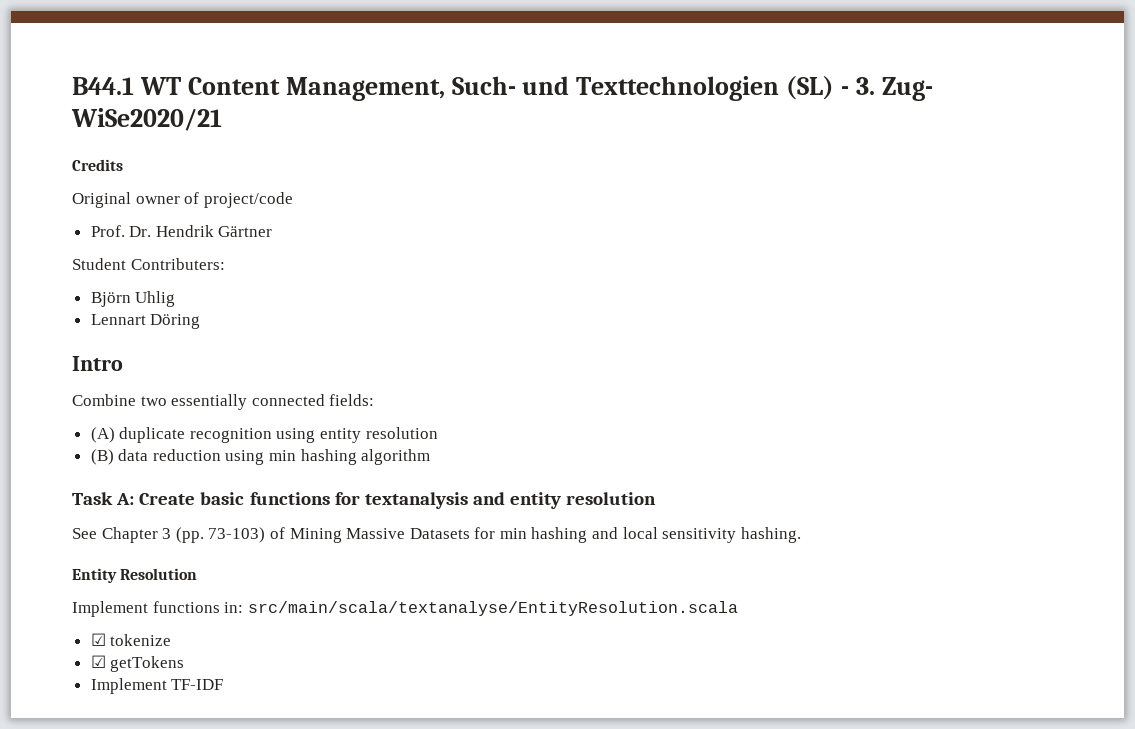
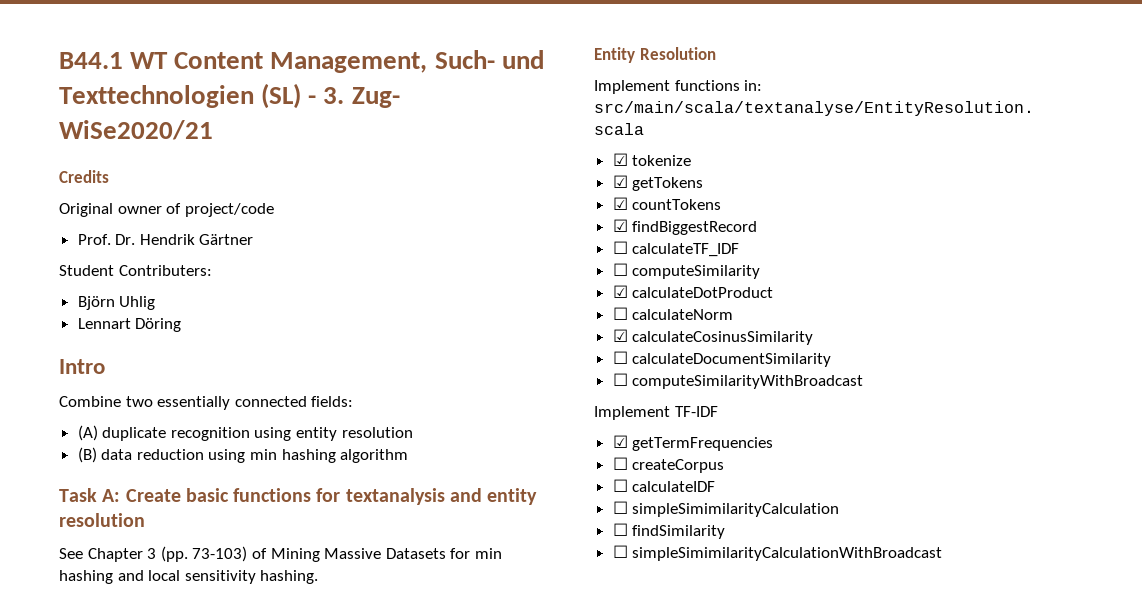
[90,678,224,694] Implement TF-IDF -> [612,197,722,210] [612,219,758,235] [612,241,740,257] [612,263,761,279] [612,285,774,298] [612,307,734,320] [612,329,814,345] [612,351,832,367] [612,373,864,389] [594,406,718,420] [612,435,774,451] [612,457,725,473] [612,479,716,492] [612,501,840,517] [612,523,726,539] [612,545,943,561] ☑ countTokens // ☑ findBiggestRecord // ☐ calculateTF_IDF // ☐ computeSimilarity // ☑ calculateDotProduct // ☐ calculateNorm // ☑ calculateCosinusSimilarity // ☐ calculateDocumentSimilarity // ☐ computeSimilarityWithBroadcast // Implement TF-IDF // ☑ getTermFrequencies // ☐ createCorpus // ☐ calculateIDF // ☐ simpleSimimilarityCalculation // ☐ findSimilarity // ☐ simpleSimimilarityCalculationWithBroadcast

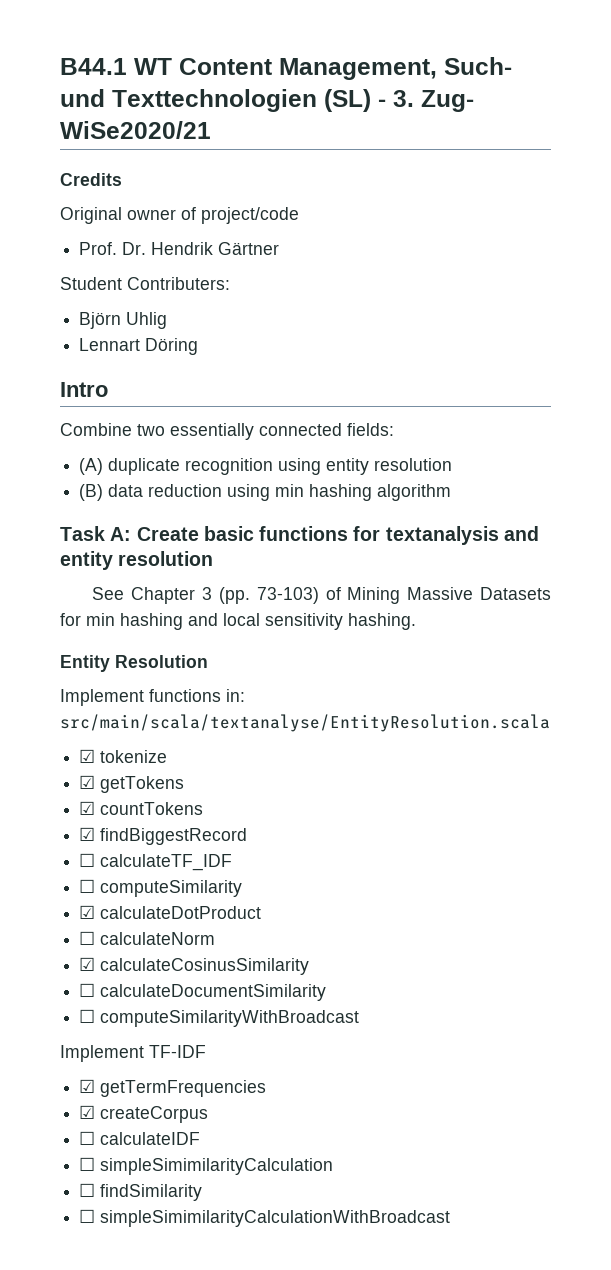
[612,457,628,470] ☐ -> [79,1105,96,1119] ☑

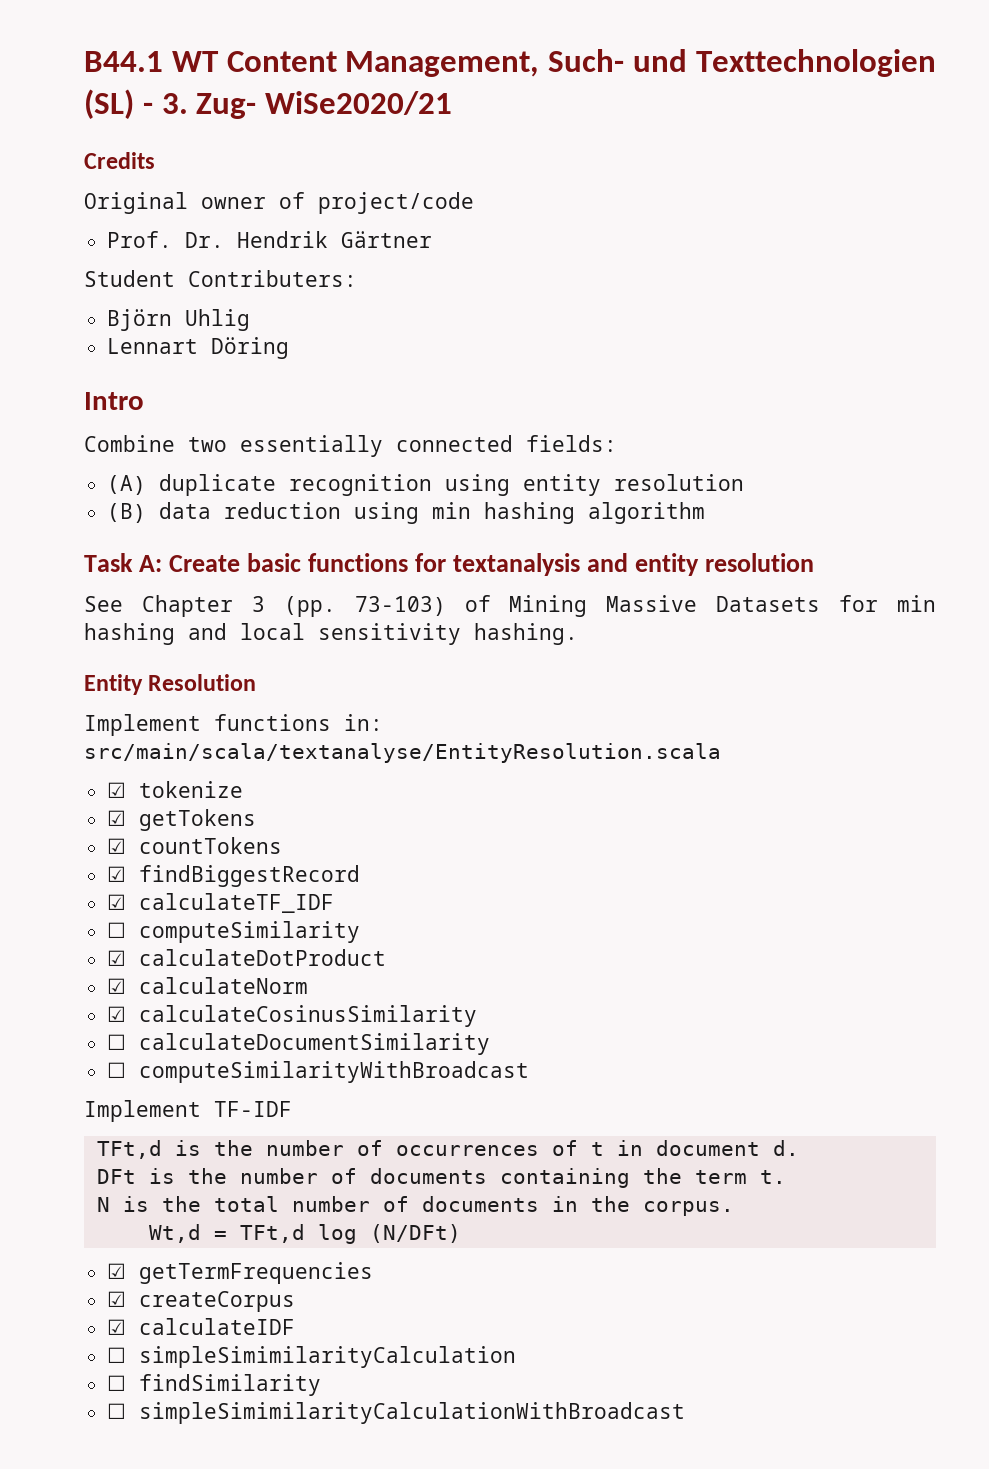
[79,853,96,867] ☐ -> [107,894,127,910] ☑
[79,931,96,945] ☐ -> [107,978,127,994] ☑
(206, 1051) none -> [96,1140,799,1159] [96,1168,786,1188] [96,1196,734,1216] [148,1224,461,1244] // TFt,d is the number of occurrences of t in document d. // DFt is the number of documents containing the term t. // N is the total number of documents in the corpus. // Wt,d = TFt,d log (N/DFt)
[79,1131,96,1145] ☐ -> [107,1319,127,1335] ☑

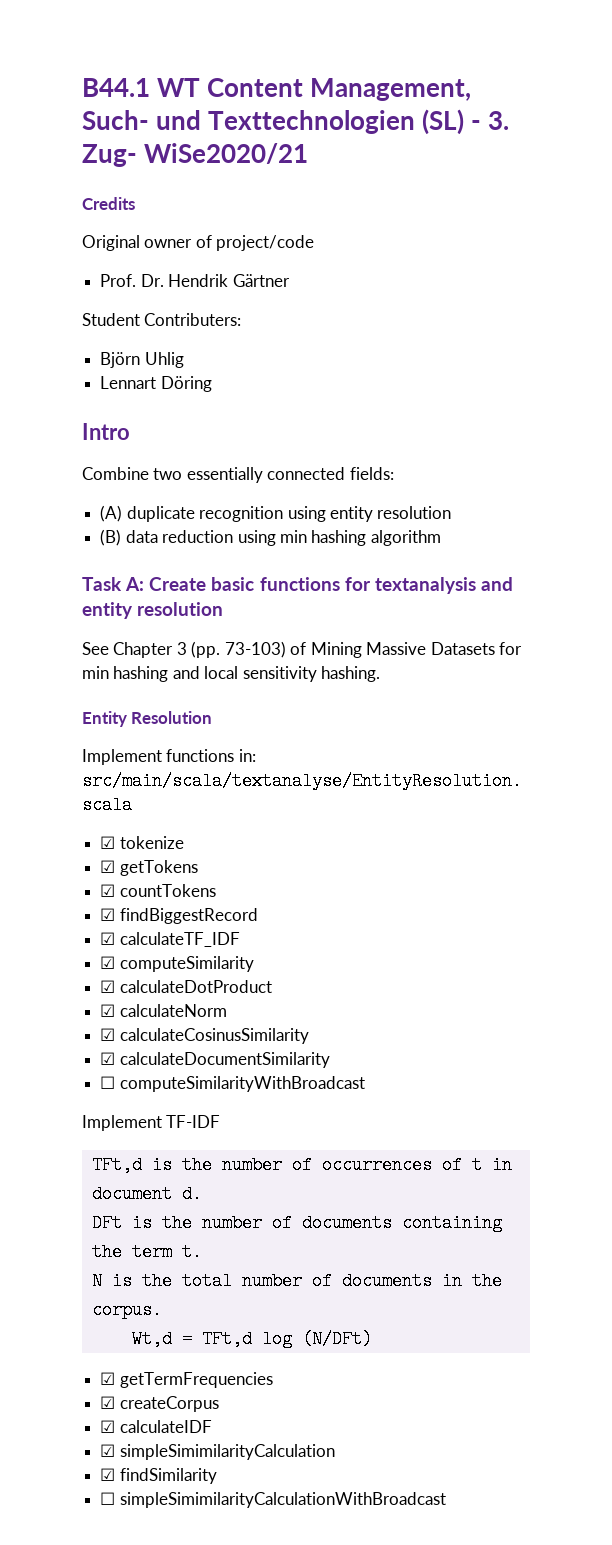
[107,922,127,938] ☐ -> [100,956,116,969] ☑
[107,1034,127,1050] ☐ -> [100,1052,116,1065] ☑
[107,1347,127,1363] ☐ -> [100,1444,116,1457] ☑
[107,1375,127,1391] ☐ -> [100,1468,116,1481] ☑

